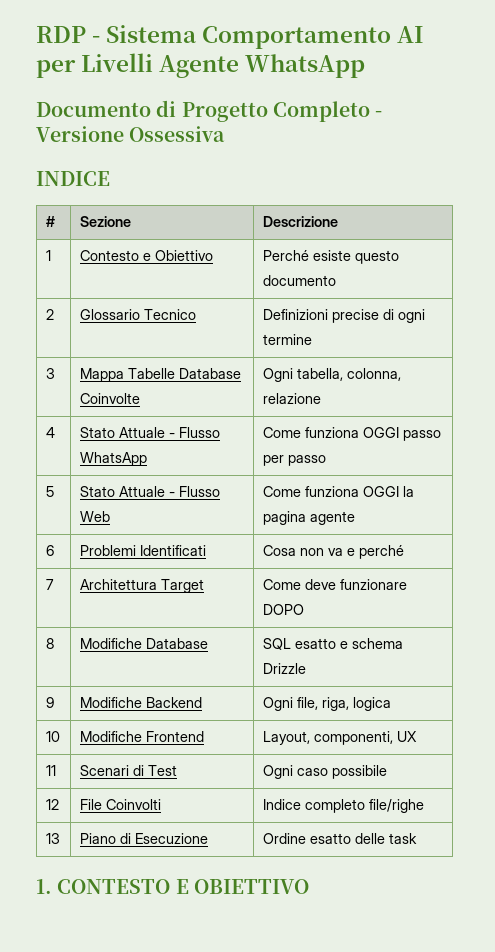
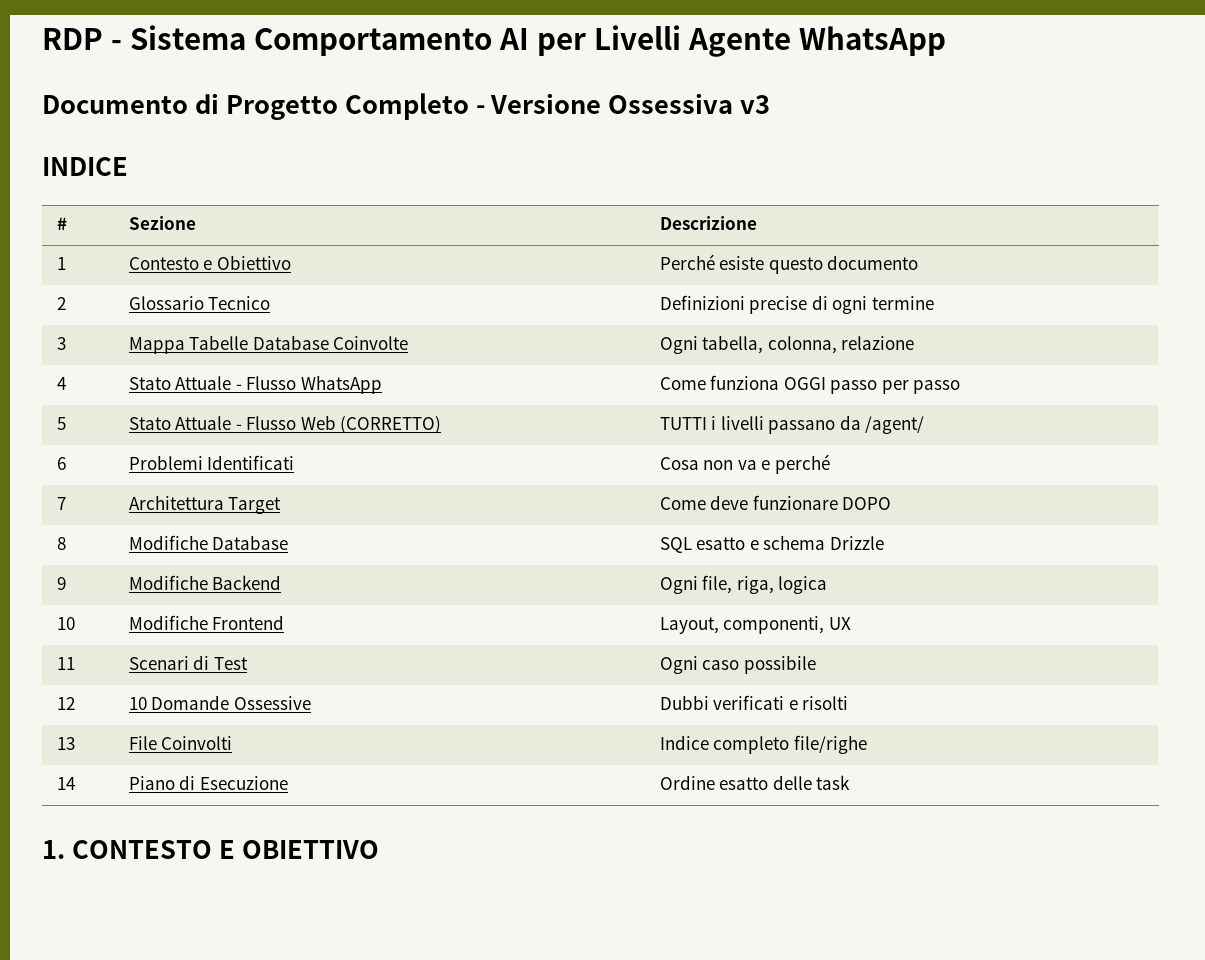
(226, 134) none -> [740,95,771,114] v3
[262,486,414,497] [262,511,355,525] | Come funziona OGGI la pagina agente -> [340,416,442,434] [659,415,925,434] (CORRETTO) | TUTTI i livelli passano da /agent/
(59, 804) none -> [128,695,311,710] [659,695,849,710] [56,737,75,750] | 10 Domande Ossessive | Dubbi verificati e risolti // 13
[45,833,60,844] 13 -> [56,777,75,790] 14

